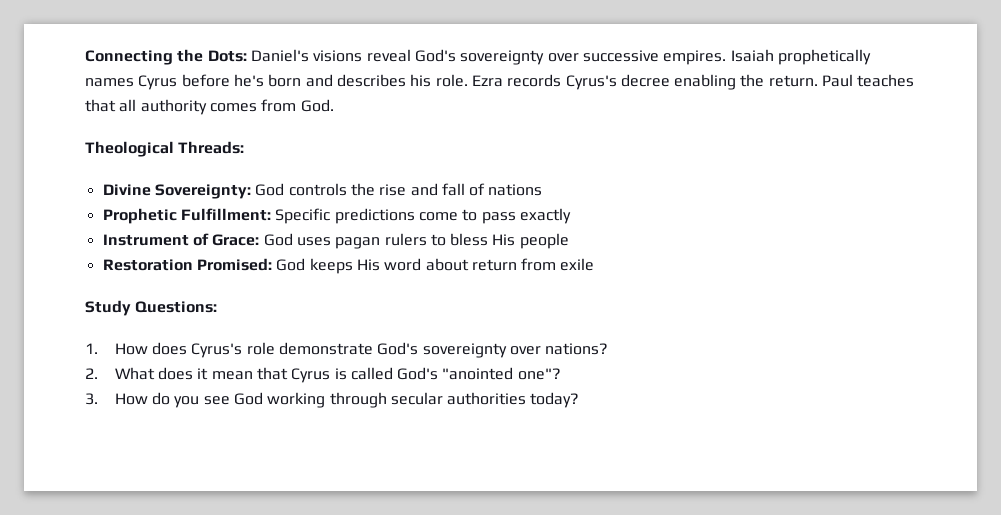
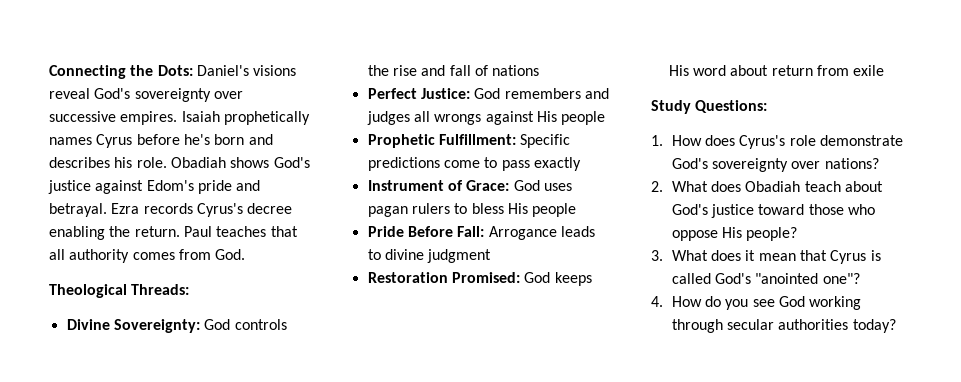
(468, 80) none -> [170,157,310,168] [48,180,261,194] [49,203,107,217] Obadiah shows God's justice against Edom's pride and betrayal.
(543, 190) none -> [367,88,609,99] [366,111,606,125] // Perfect Justice: God remembers and judges all wrongs against His people
(569, 241) none -> [367,226,595,240] [367,249,492,263] // Pride Before Fall: Arrogance leads to divine judgment
(193, 373) none -> [745,181,883,192] [671,204,875,218] [671,227,798,241] [651,250,741,261] Obadiah teach about God's justice toward those who oppose His people? // 3. What does
[85,393,98,405] 3. -> [651,296,663,307] 4.

